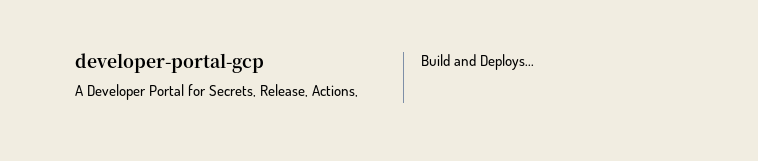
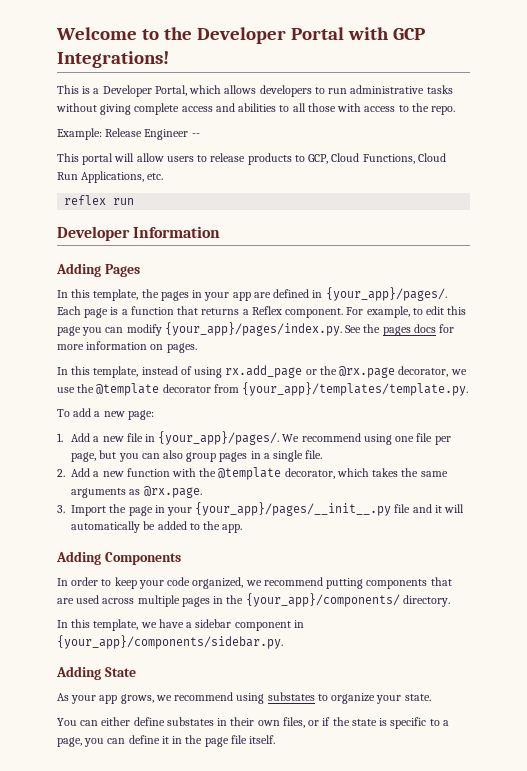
[75,53,264,73] [75,84,359,100] [421,54,535,70] developer-portal-gcp // A Developer Portal for Secrets, Release, Actions, Build and Deploys... -> [56,27,425,44] [57,51,169,68] [57,85,453,97] [56,103,456,115] [57,128,200,140] [57,153,446,165] [57,171,164,183] [64,195,135,205] [57,226,221,241] [56,263,140,277] [57,287,447,301] [57,306,467,318] [57,322,455,336] [57,341,197,353] [57,365,467,378] [57,382,469,396] [57,408,154,420] [57,431,451,445] [71,450,323,462] [57,467,448,480] [71,486,202,498] [57,502,465,516] [71,521,243,533] [56,551,181,565] [57,577,452,589] [57,593,450,607] [57,619,304,631] [57,635,283,649] [56,666,136,680] [57,692,431,704] [57,717,449,729] [57,735,276,747] Welcome to the Developer Portal with GCP Integrations! // This is a Developer Portal, which allows developers to run administrative tasks without giving complete access and abilities to all those with access to the repo. // Example: Release Engineer -- // This portal will allow users to release products to GCP, Cloud Functions, Cloud Run Applications, etc. // reflex run // Developer Information // Adding Pages // In this template, the pages in your app are defined in {your_app}/pages/. Each page is a function that returns a Reflex component. For example, to edit this page you can modify {your_app}/pages/index.py. See the pages docs for more information on pages. // In this template, instead of using rx.add_page or the @rx.page decorator, we use the @template decorator from {your_app}/templates/template.py. // To add a new page: // 1. Add a new file in {your_app}/pages/. We recommend using one file per page, but you can also group pages in a single file. // 2. Add a new function with the @template decorator, which takes the same arguments as @rx.page. // 3. Import the page in your {your_app}/pages/__init__.py file and it will automatically be added to the app. // Adding Components // In order to keep your code organized, we recommend putting components that are used across multiple pages in the {your_app}/components/ directory. // In this template, we have a sidebar component in {your_app}/components/sidebar.py. // Adding State // As your app grows, we recommend using substates to organize your state. // You can either define substates in their own files, or if the state is specific to a page, you can define it in the page file itself.

